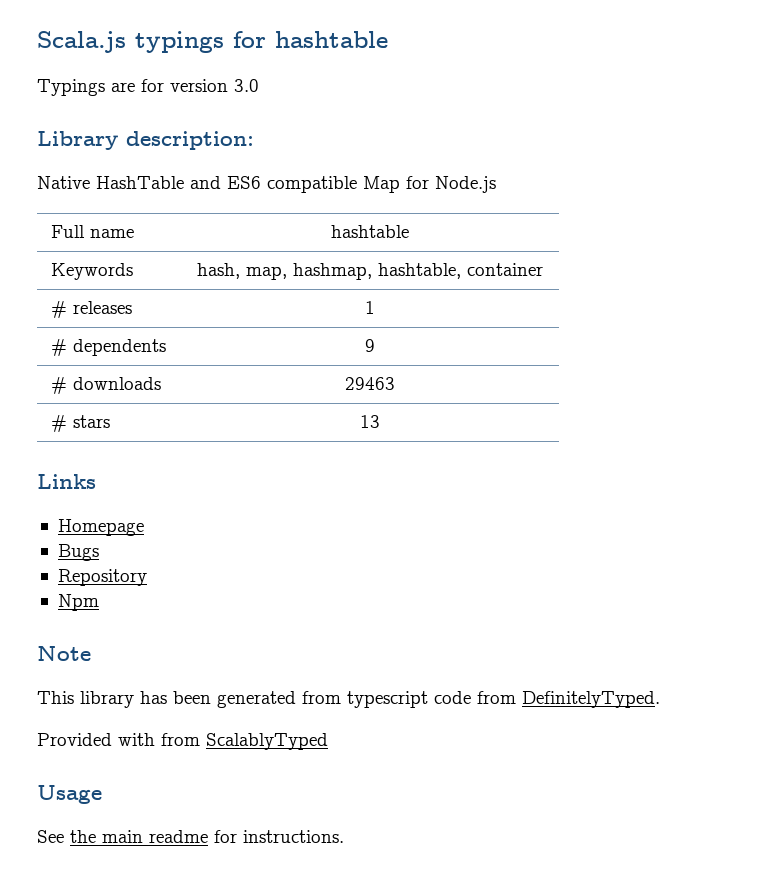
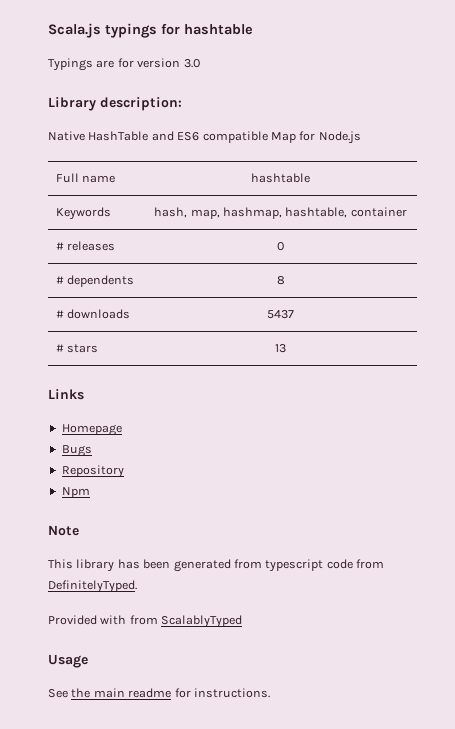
[365,301,375,314] 1 -> [277,242,284,251] 0
[365,339,375,352] 9 -> [276,276,285,285] 8
[345,377,395,390] 29463 -> [267,310,294,319] 5437

